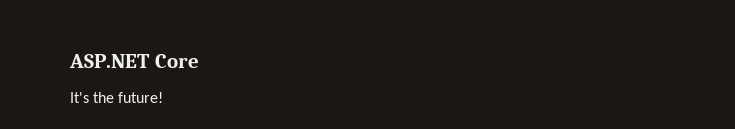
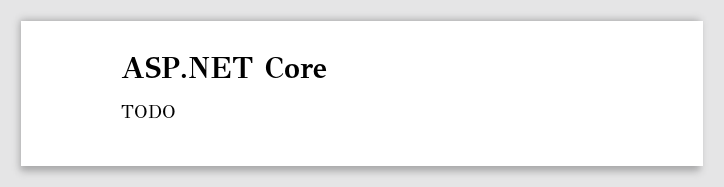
[70,92,164,103] It's the future! -> [121,104,176,119] TODO

